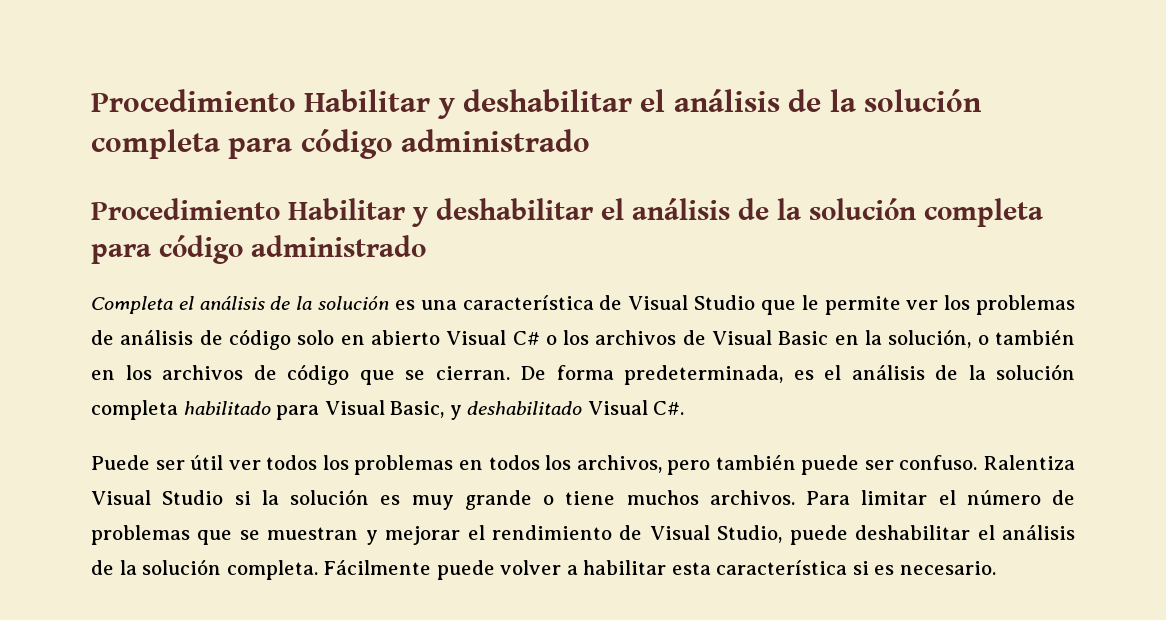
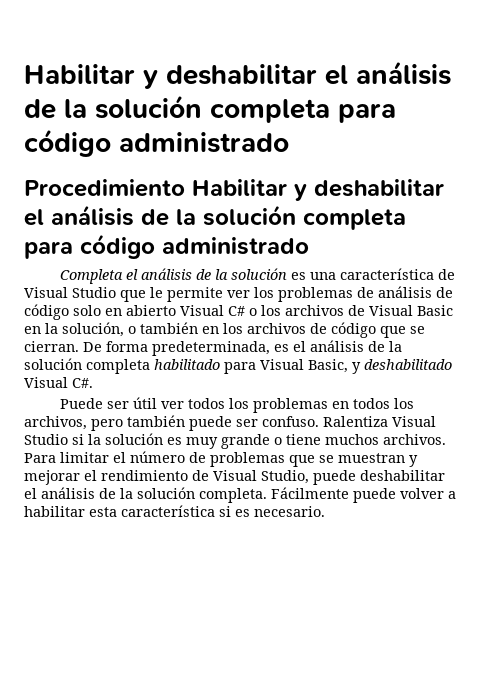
[91,89,296,112] Procedimiento -> (24, 74) none

